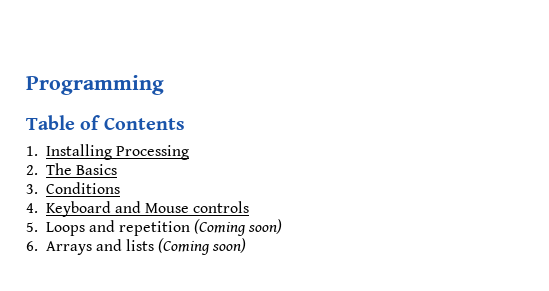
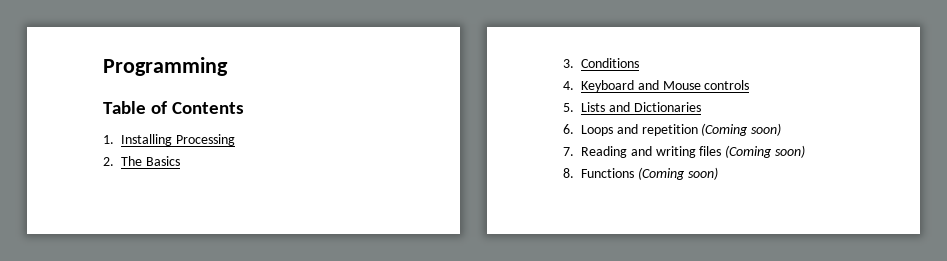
(38, 227) none -> [581,102,701,112] [563,124,574,134] Lists and Dictionaries // 6.
[26,239,155,255] 6. Arrays and lists -> [563,145,805,158] [563,168,634,178] 7. Reading and writing files (Coming soon) // 8. Functions

